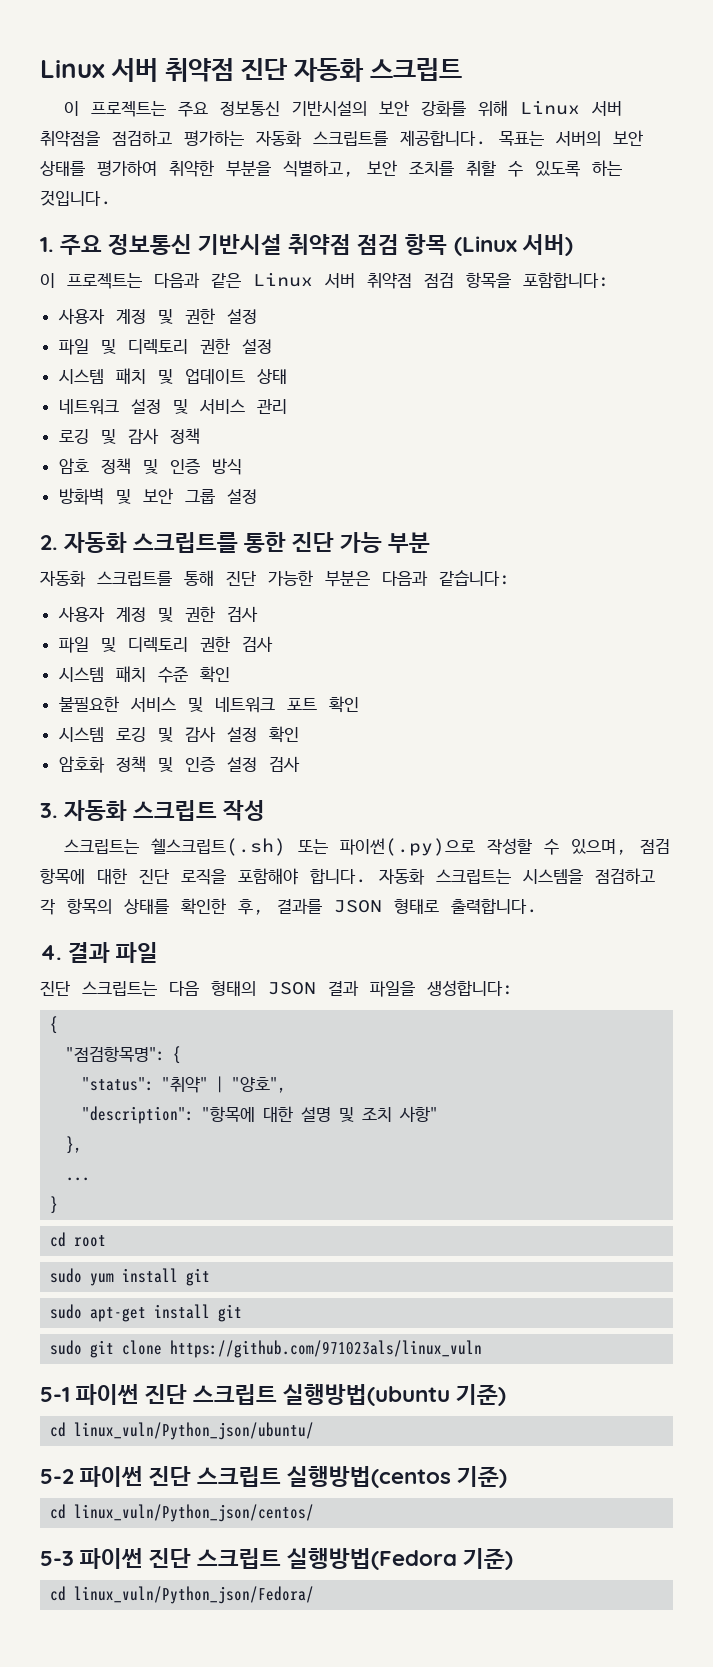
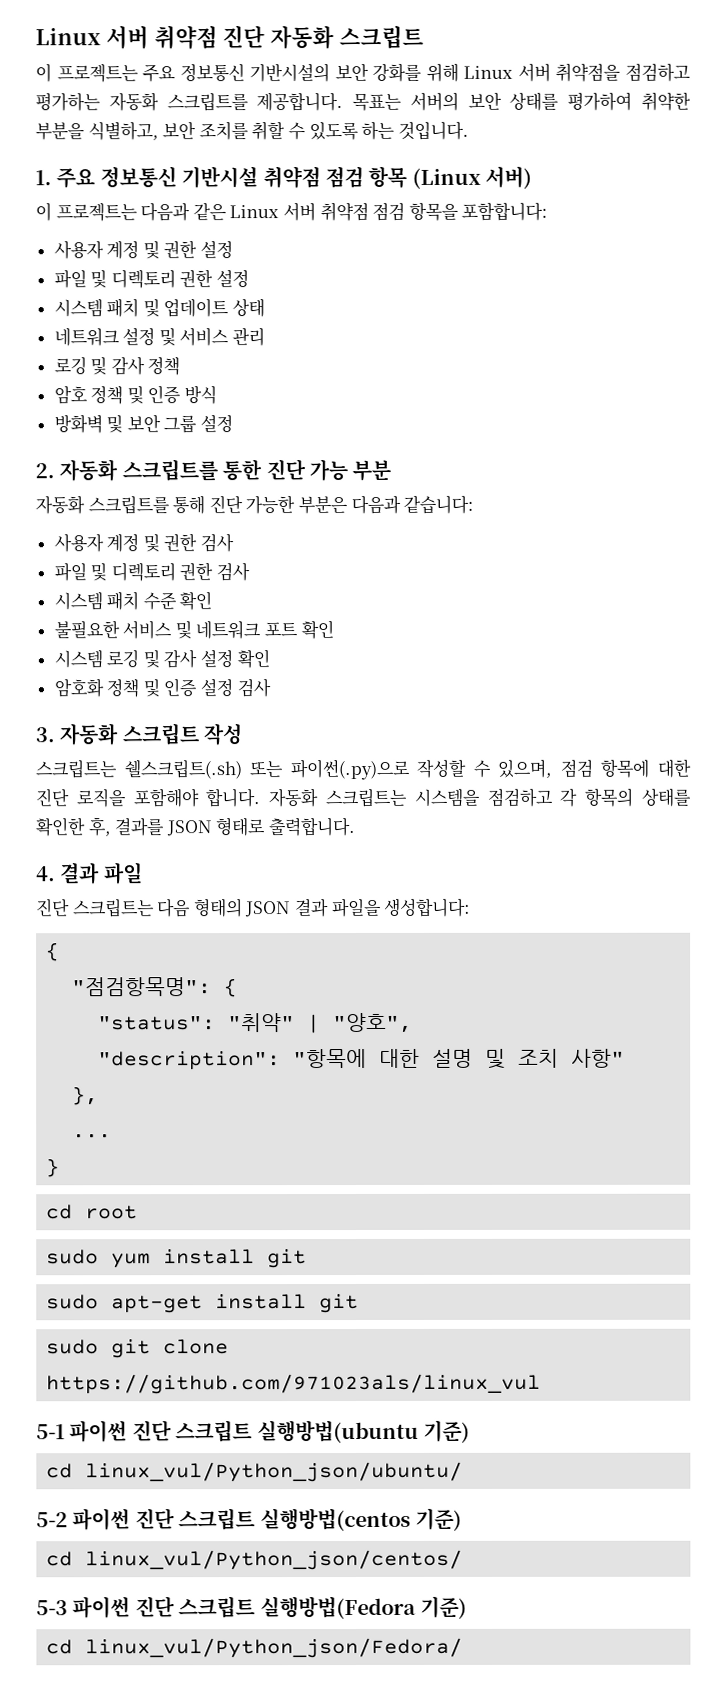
[170,1340,483,1358] https://github.com/971023als/linux_vuln -> [46,1373,542,1395] https://github.com/971023als/linux_vul
[74,1422,315,1440] linux_vuln/Python_json/ubuntu/ -> [85,1461,464,1483] linux_vul/Python_json/ubuntu/
[74,1504,315,1522] linux_vuln/Python_json/centos/ -> [85,1549,464,1571] linux_vul/Python_json/centos/
[74,1586,315,1604] linux_vuln/Python_json/Fedora/ -> [85,1637,464,1659] linux_vul/Python_json/Fedora/

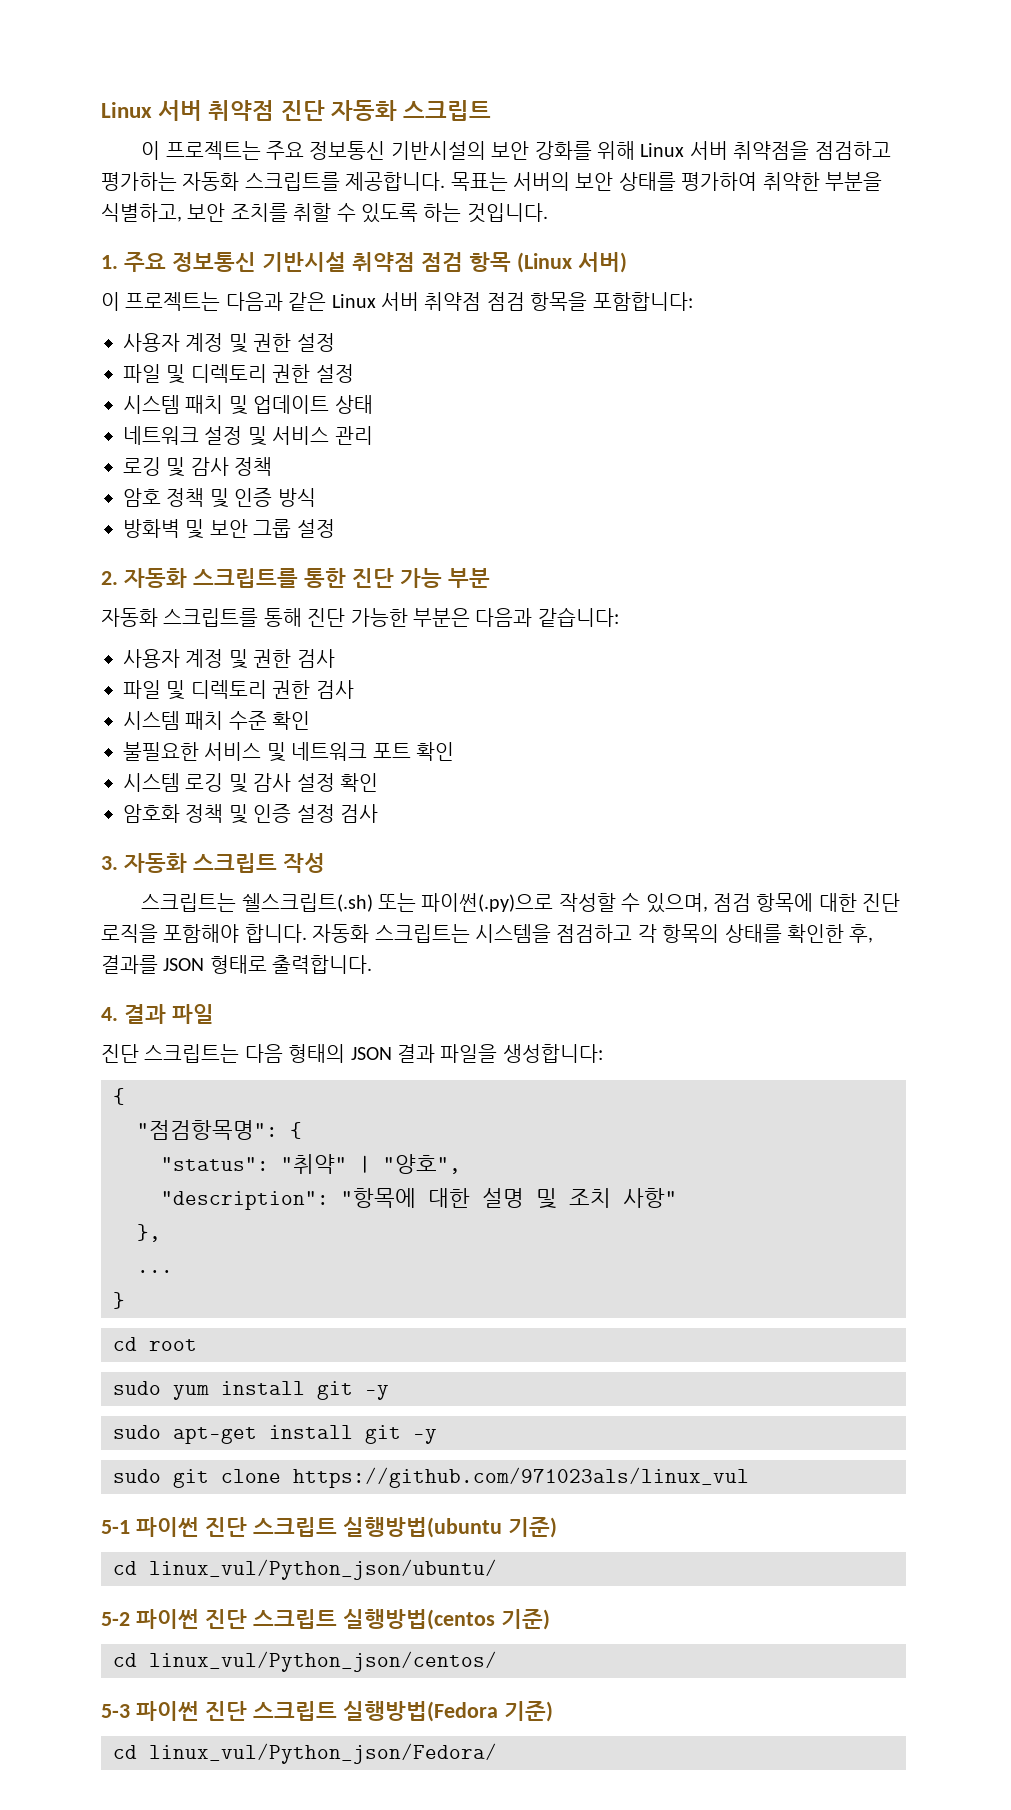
(308, 1259) none -> [365,1385,389,1400] -y
(360, 1303) none -> [413,1429,437,1444] -y

